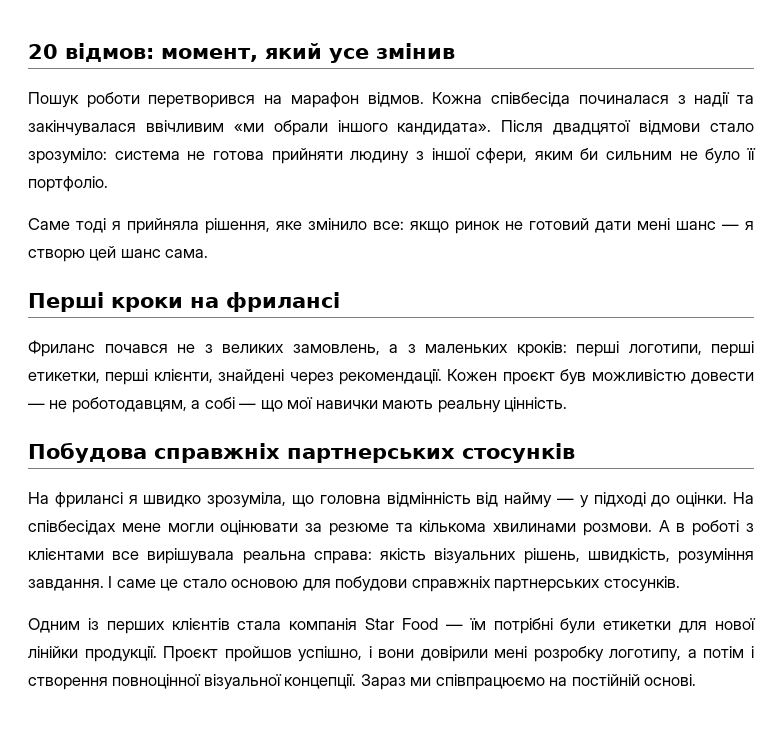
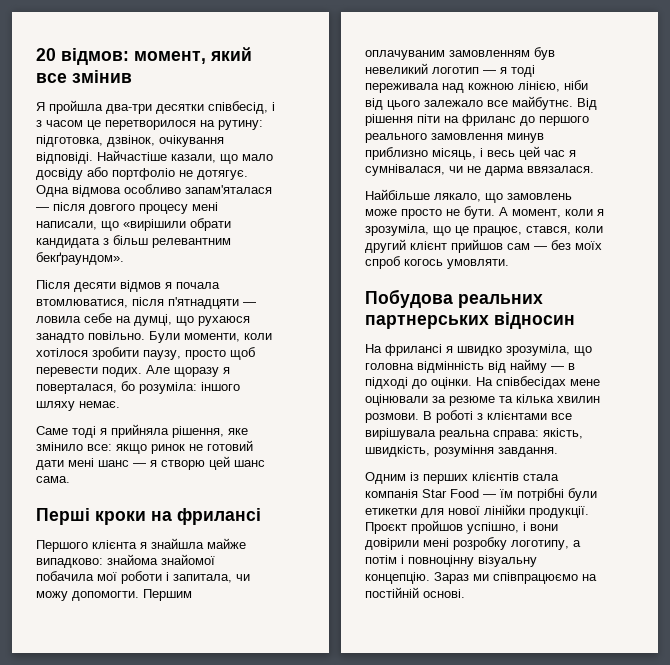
[329,48,369,63] усе -> [36,73,67,83] все
[28,92,755,108] [28,120,755,136] [28,148,756,164] [28,176,108,192] Пошук роботи перетворився на марафон відмов. Кожна співбесіда починалася з надії та закінчувалася ввічливим «ми обрали іншого кандидата». Після двадцятої відмови стало зрозуміло: система не готова прийняти людину з іншої сфери, яким би сильним не було її портфоліо. -> [36,100,275,114] [36,120,263,130] [36,135,224,147] [36,150,273,164] [36,167,248,180] [36,184,272,197] [36,202,218,214] [36,218,231,231] [36,235,231,248] [36,252,124,265] [36,280,220,292] [36,297,256,309] [36,313,250,326] [36,331,272,343] [36,347,255,360] [36,365,230,377] [36,381,240,394] [36,401,120,411] Я пройшла два-три десятки співбесід, і з часом це перетворилося на рутину: підготовка, дзвінок, очікування відповіді. Найчастіше казали, що мало досвіду або портфоліо не дотягує. Одна відмова особливо запам'яталася — після довгого процесу мені написали, що «вирішили обрати кандидата з більш релевантним бекґраундом». // Після десяти відмов я почала втомлюватися, після п'ятнадцяти — ловила себе на думці, що рухаюся занадто повільно. Були моменти, коли хотілося зробити паузу, просто щоб перевести подих. Але щоразу я поверталася, бо розуміла: іншого шляху немає.
[28,340,754,357] [28,369,754,385] [28,397,568,413] [28,442,575,463] Фриланс почався не з великих замовлень, а з маленьких кроків: перші логотипи, перші етикетки, перші клієнти, знайдені через рекомендації. Кожен проєкт був можливістю довести — не роботодавцям, а собі — що мої навички мають реальну цінність. // Побудова справжніх партнерських стосунків -> [36,538,246,552] [36,554,215,568] [36,571,250,584] [36,589,192,601] [365,47,555,60] [365,63,535,77] [365,80,588,93] [365,96,597,110] [365,114,589,126] [365,133,544,143] [365,146,576,160] [365,164,594,176] [365,189,572,203] [365,206,604,219] [365,224,603,236] [365,239,602,253] [365,256,509,269] [365,289,543,308] [365,312,575,329] Першого клієнта я знайшла майже випадково: знайома знайомої побачила мої роботи і запитала, чи можу допомогти. Першим оплачуваним замовленням був невеликий логотип — я тоді переживала над кожною лінією, ніби від цього залежало все майбутнє. Від рішення піти на фриланс до першого реального замовлення минув приблизно місяць, і весь цей час я сумнівалася, чи не дарма ввязалася. // Найбільше лякало, що замовлень може просто не бути. А момент, коли я зрозуміла, що це працює, стався, коли другий клієнт прийшов сам — без моїх спроб когось умовляти. // Побудова реальних партнерських відносин
[579,495,589,508] у -> [568,363,575,370] в
[167,520,299,535] могли оцінювати -> [365,394,428,406] оцінювали
[419,520,686,536] кількома хвилинами розмови. А в -> [516,394,600,403] [365,411,432,423] кілька хвилин розмови. В
[380,548,580,564] якість візуальних рішень, -> [543,428,583,439] якість,
[108,576,680,592] І саме це стало основою для побудови справжніх партнерських стосунків. -> (558, 452) none
[28,674,357,690] створення повноцінної візуальної концепції. -> [408,555,537,567] [365,572,430,584] повноцінну візуальну концепцію.

